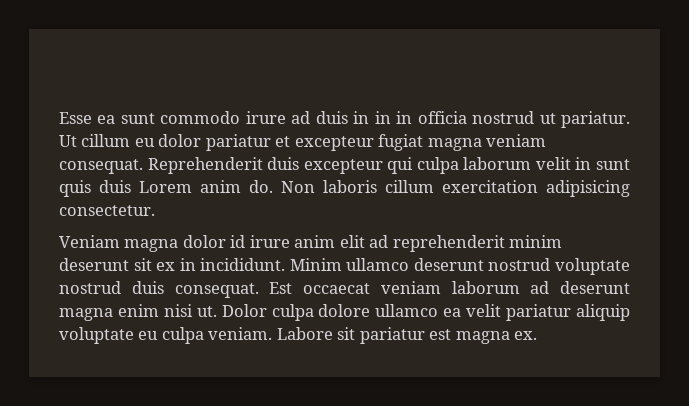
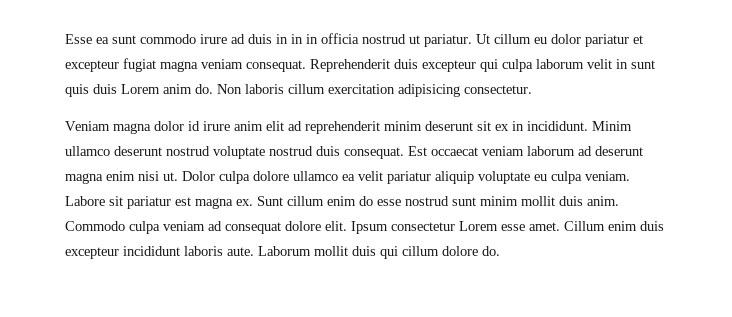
(538, 335) none -> [257,196,619,206] [65,221,664,234] [65,246,500,259] Sunt cillum enim do esse nostrud sunt minim mollit duis anim. Commodo culpa veniam ad consequat dolore elit. Ipsum consectetur Lorem esse amet. Cillum enim duis excepteur incididunt laboris aute. Laborum mollit duis qui cillum dolore do.

